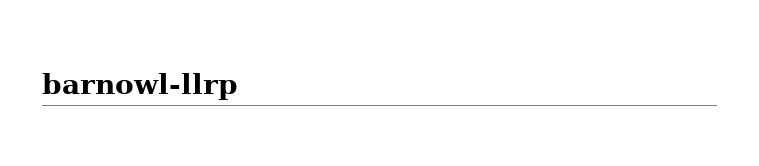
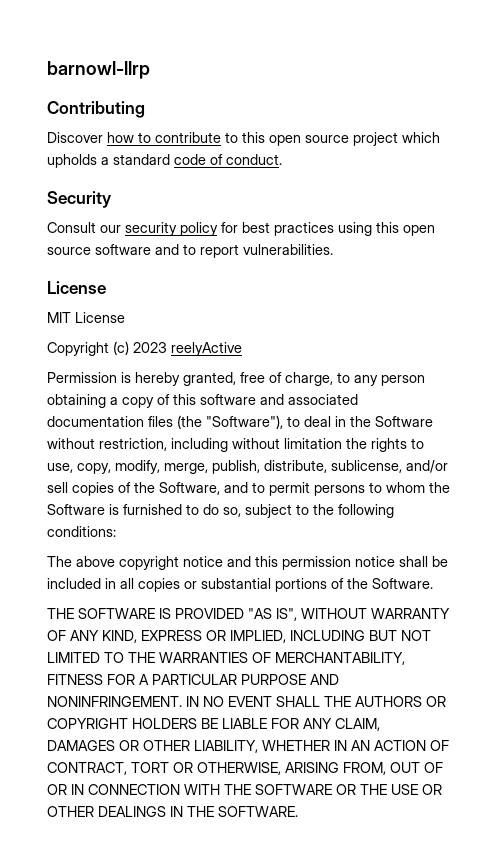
(238, 86) none -> [47,101,145,118] [47,132,440,146] [47,154,282,168] [47,191,112,208] [47,222,435,236] [47,244,333,258] [47,281,106,294] [47,312,125,323] [47,341,242,356] [47,372,425,386] [47,394,358,408] [47,415,433,429] [47,438,424,452] [47,460,448,474] [47,482,450,496] [47,504,394,518] [47,526,116,537] [47,556,448,570] [47,578,433,592] [47,608,450,621] [47,630,431,643] [47,652,405,665] [47,674,339,685] [47,696,446,707] [47,718,380,731] [47,740,449,753] [47,762,443,775] [47,784,442,795] [47,806,298,817] // Contributing // Discover how to contribute to this open source project which upholds a standard code of conduct. // Security // Consult our security policy for best practices using this open source software and to report vulnerabilities. // License // MIT License // Copyright (c) 2023 reelyActive // Permission is hereby granted, free of charge, to any person obtaining a copy of this software and associated documentation files (the "Software"), to deal in the Software without restriction, including without limitation the rights to use, copy, modify, merge, publish, distribute, sublicense, and/or sell copies of the Software, and to permit persons to whom the Software is furnished to do so, subject to the following conditions: // The above copyright notice and this permission notice shall be included in all copies or substantial portions of the Software. // THE SOFTWARE IS PROVIDED "AS IS", WITHOUT WARRANTY OF ANY KIND, EXPRESS OR IMPLIED, INCLUDING BUT NOT LIMITED TO THE WARRANTIES OF MERCHANTABILITY, FITNESS FOR A PARTICULAR PURPOSE AND NONINFRINGEMENT. IN NO EVENT SHALL THE AUTHORS OR COPYRIGHT HOLDERS BE LIABLE FOR ANY CLAIM, DAMAGES OR OTHER LIABILITY, WHETHER IN AN ACTION OF CONTRACT, TORT OR OTHERWISE, ARISING FROM, OUT OF OR IN CONNECTION WITH THE SOFTWARE OR THE USE OR OTHER DEALINGS IN THE SOFTWARE.

